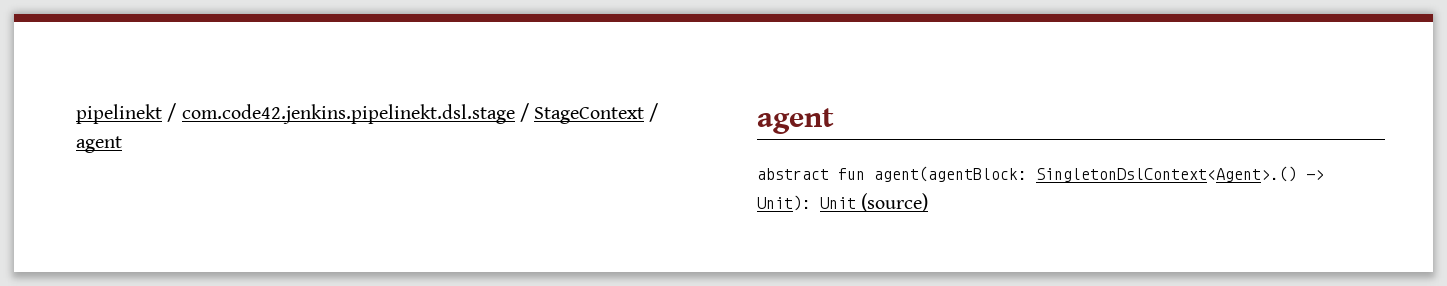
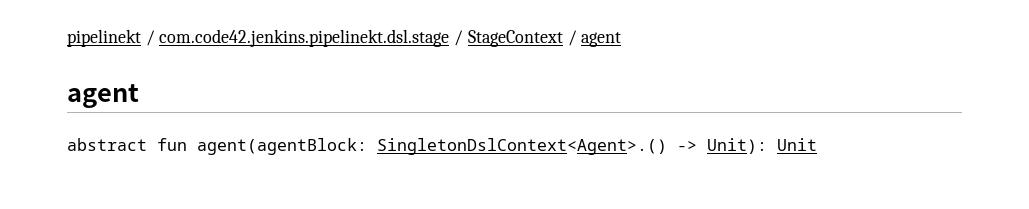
[861,193,929,212] (source) -> (817, 144) none

